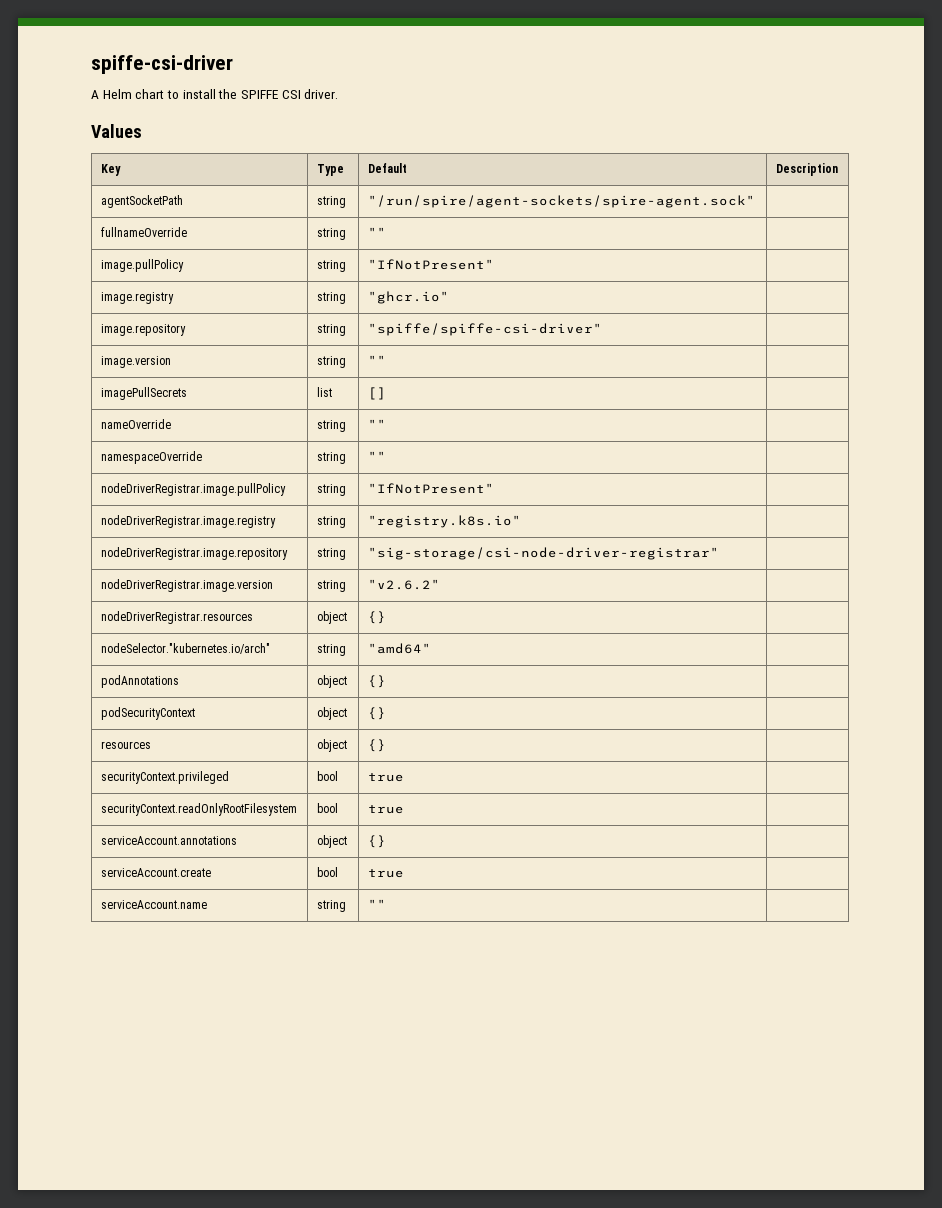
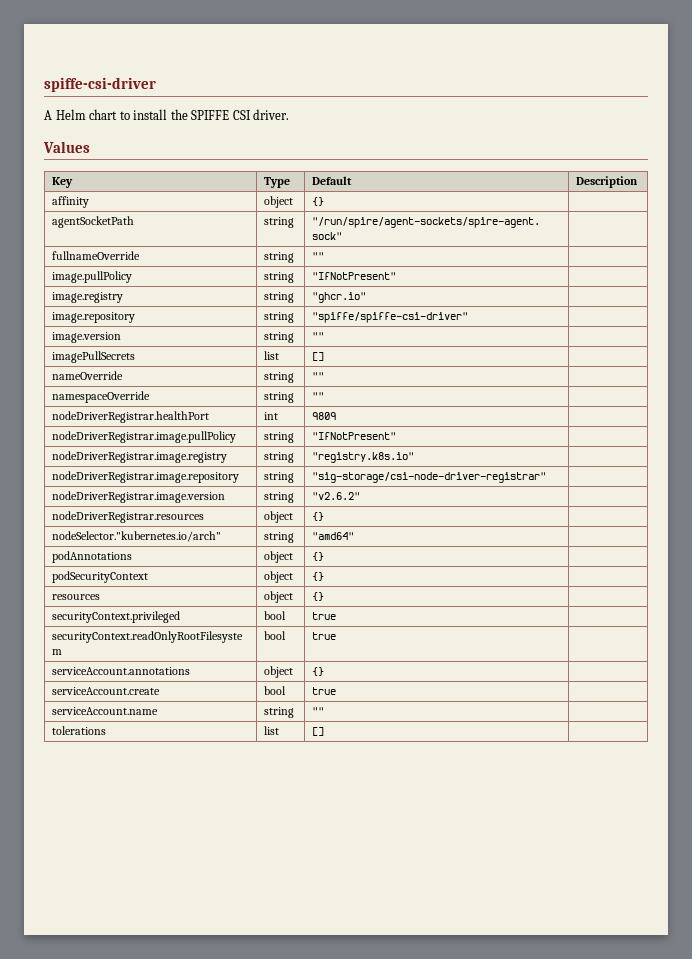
(838, 169) none -> [52,196,90,208] [264,196,294,208] [312,197,325,206] // affinity | object | {} |
(386, 456) none -> [52,411,210,423] [264,412,279,420] [312,412,337,420] // nodeDriverRegistrar.healthPort | int | 9809 |
(386, 904) none -> [52,726,107,735] [264,726,280,735] [312,727,325,736] // tolerations | list | [] |

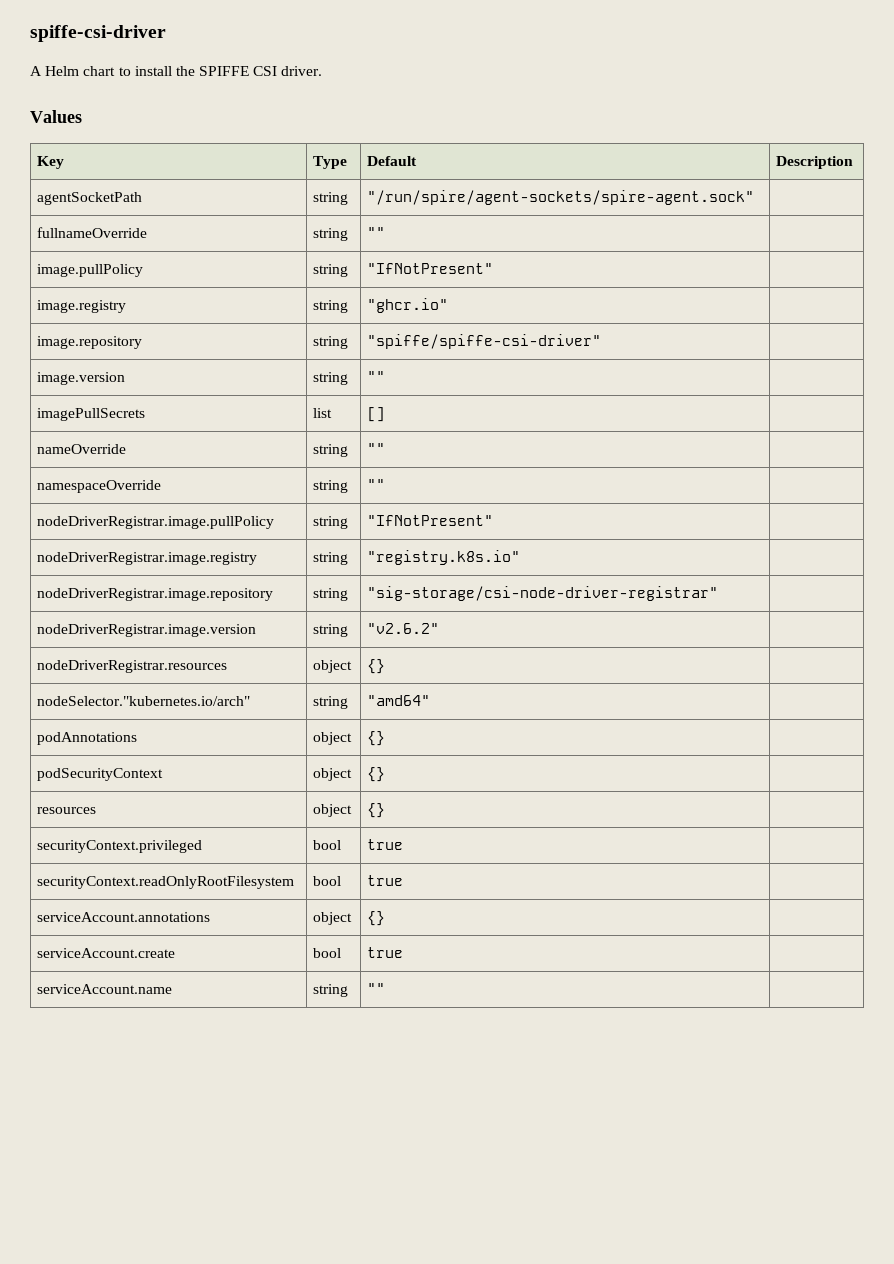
[52,196,90,208] [264,196,294,208] [312,197,325,206] // affinity | object | {} | -> (853, 162) none
[52,411,210,423] [264,412,279,420] [312,412,337,420] // nodeDriverRegistrar.healthPort | int | 9809 | -> (385, 484) none
[52,726,107,735] [264,726,280,735] [312,727,325,736] // tolerations | list | [] | -> (385, 988) none

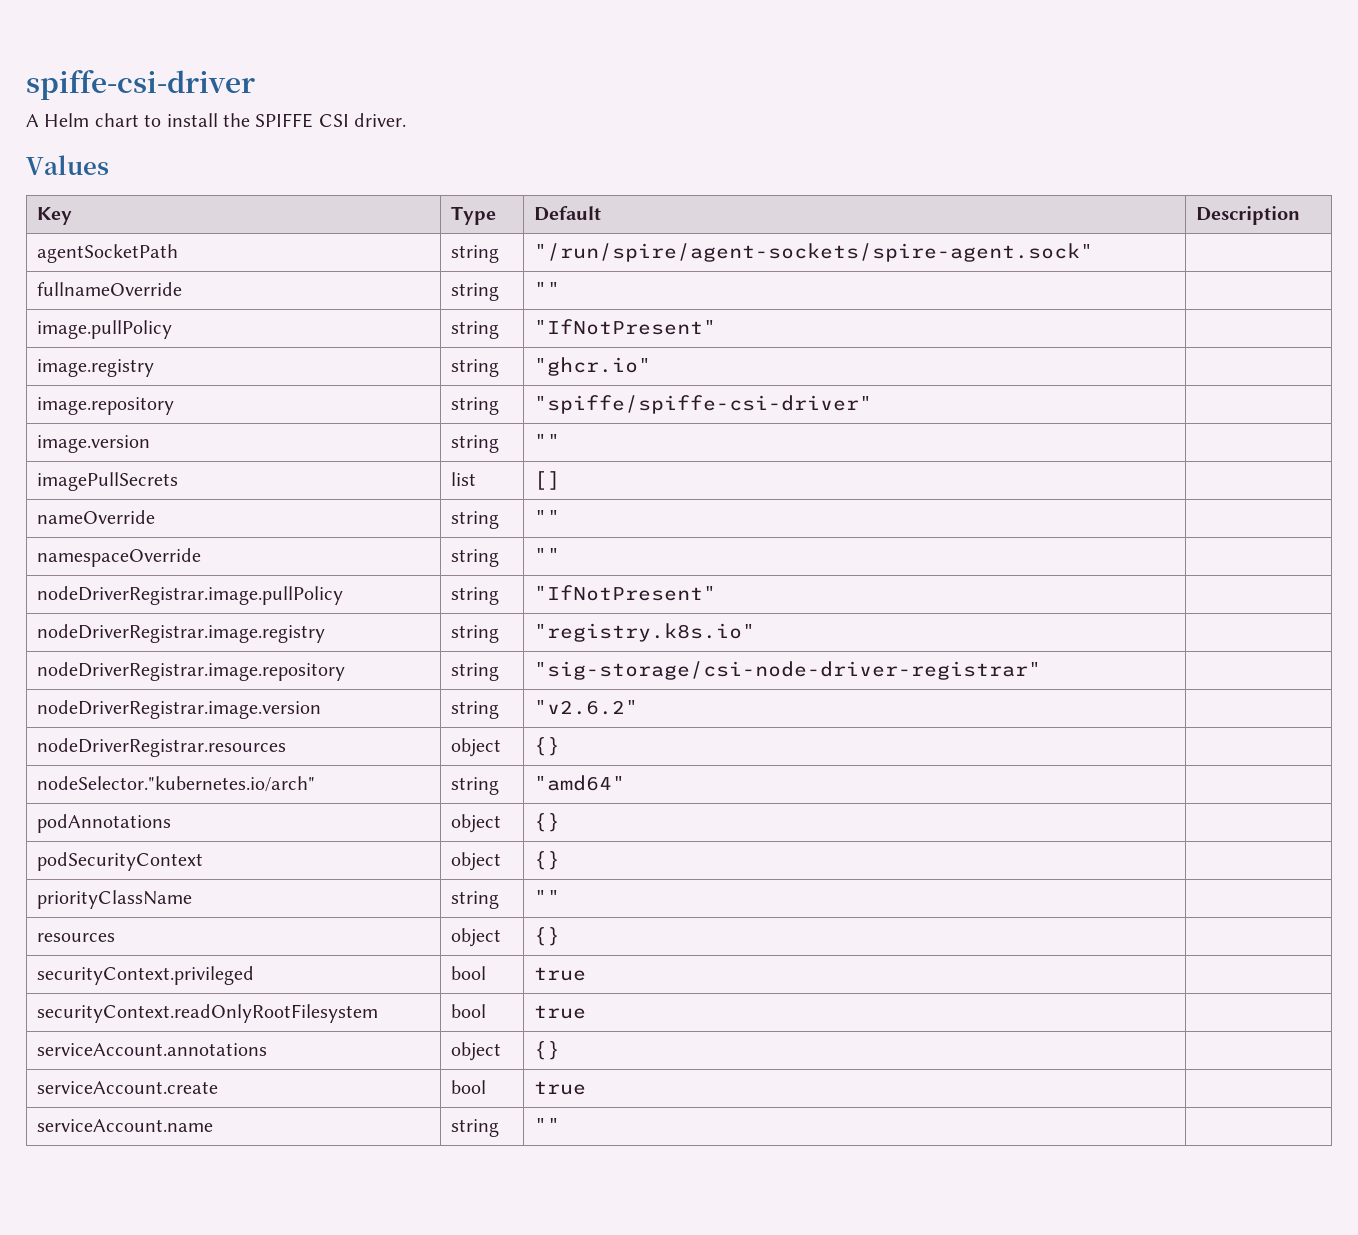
(385, 774) none -> [37,890,193,909] [451,891,500,909] [534,890,561,904] // priorityClassName | string | "" |

